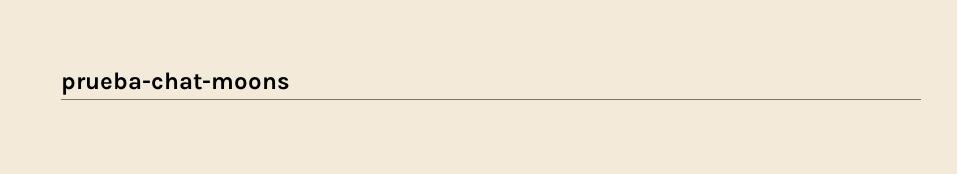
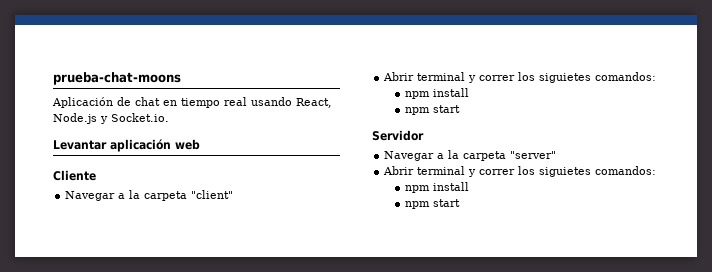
(290, 83) none -> [52,97,332,108] [53,113,169,124] [53,139,200,152] [53,170,96,181] [65,190,234,201] [383,72,657,83] [405,88,470,99] [405,105,461,115] [372,130,424,141] [384,150,557,161] [383,166,657,177] [405,182,470,193] [405,199,461,209] // Aplicación de chat en tiempo real usando React, Node.js y Socket.io. // Levantar aplicación web // Cliente // Navegar a la carpeta "client" // Abrir terminal y correr los siguietes comandos: // npm install // npm start // Servidor // Navegar a la carpeta "server" // Abrir terminal y correr los siguietes comandos: // npm install // npm start

